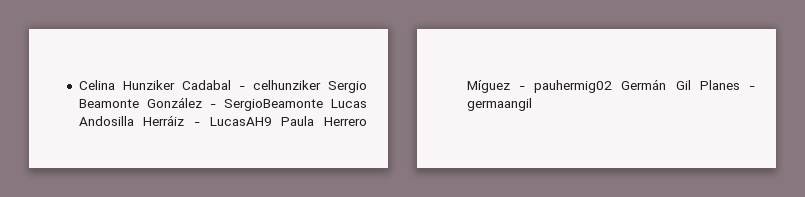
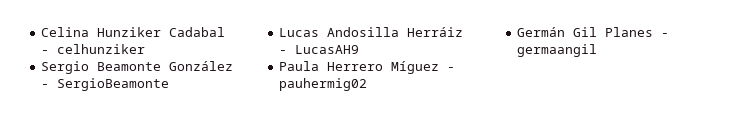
(321, 85) none -> (146, 49) //
(323, 105) none -> (170, 84) //
(272, 121) none -> (360, 49) //
(613, 86) none -> (368, 84) //

